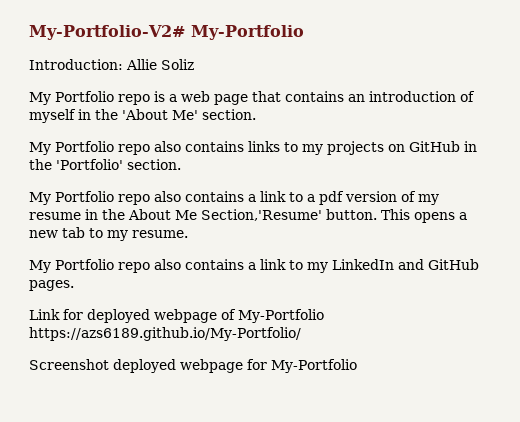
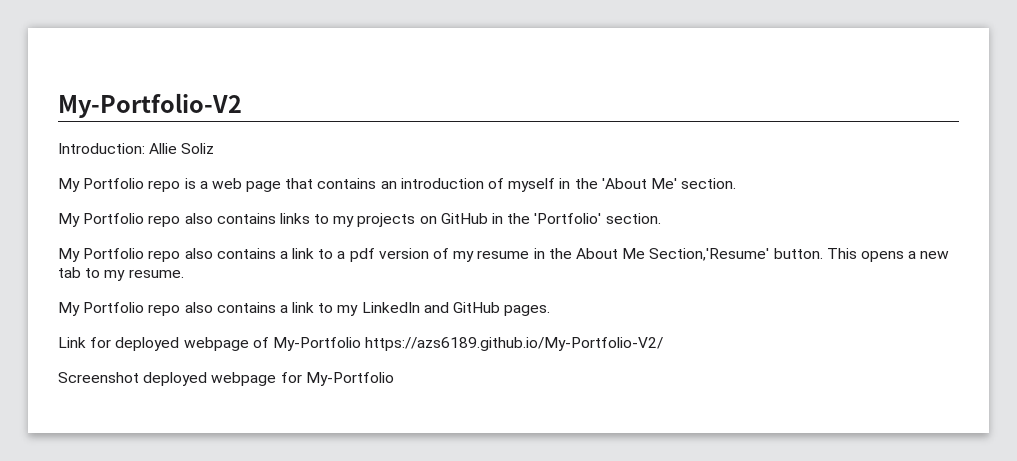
[29,25,304,40] My-Portfolio-V2# My-Portfolio -> [58,93,242,118] My-Portfolio-V2
[29,327,301,341] https://azs6189.github.io/My-Portfolio/ -> [365,337,664,351] https://azs6189.github.io/My-Portfolio-V2/

